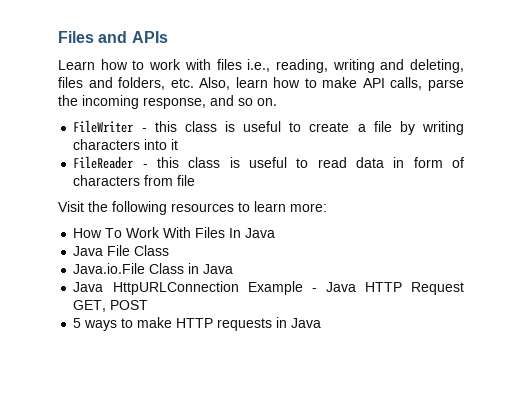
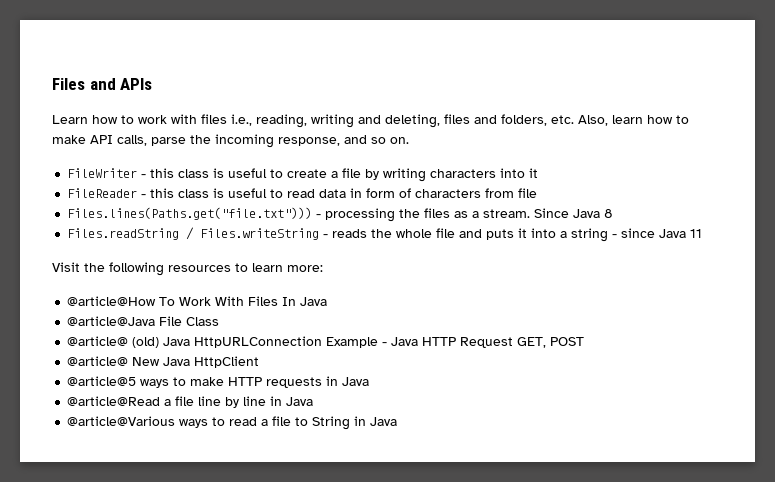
(196, 180) none -> [67,207,614,222] [67,227,703,242] // Files.lines(Paths.get("file.txt"))) - processing the files as a stream. Since Java 8 // Files.readString / Files.writeString - reads the whole file and puts it into a string - since Java 11
[73,228,103,238] How -> [67,296,157,306] @article@How
[73,246,104,256] Java -> [67,316,156,326] @article@Java
[73,263,234,274] Java.io.File Class in Java // -> [67,336,160,348] @article@ (old)
[73,318,82,328] 5 -> [67,356,260,368] [67,376,137,386] @article@ New Java HttpClient // @article@5
(322, 323) none -> [67,396,314,408] [67,416,398,430] // @article@Read a file line by line in Java // @article@Various ways to read a file to String in Java

